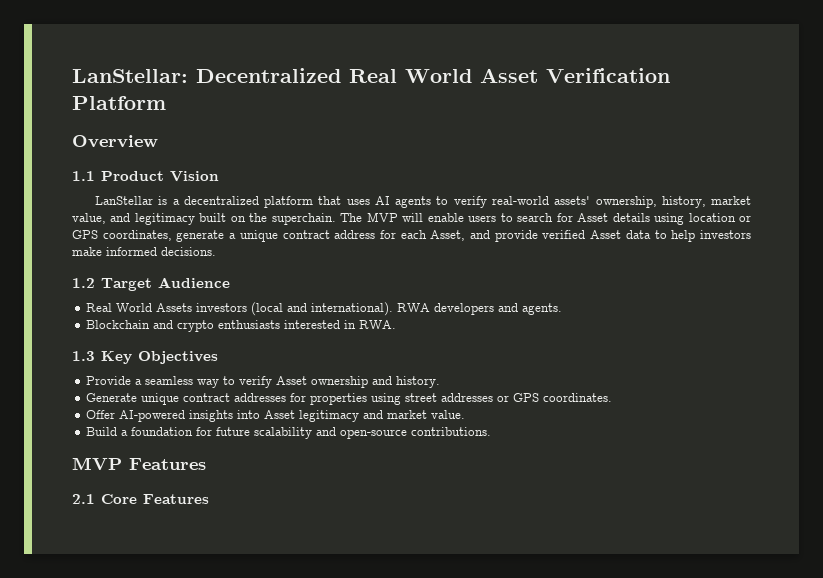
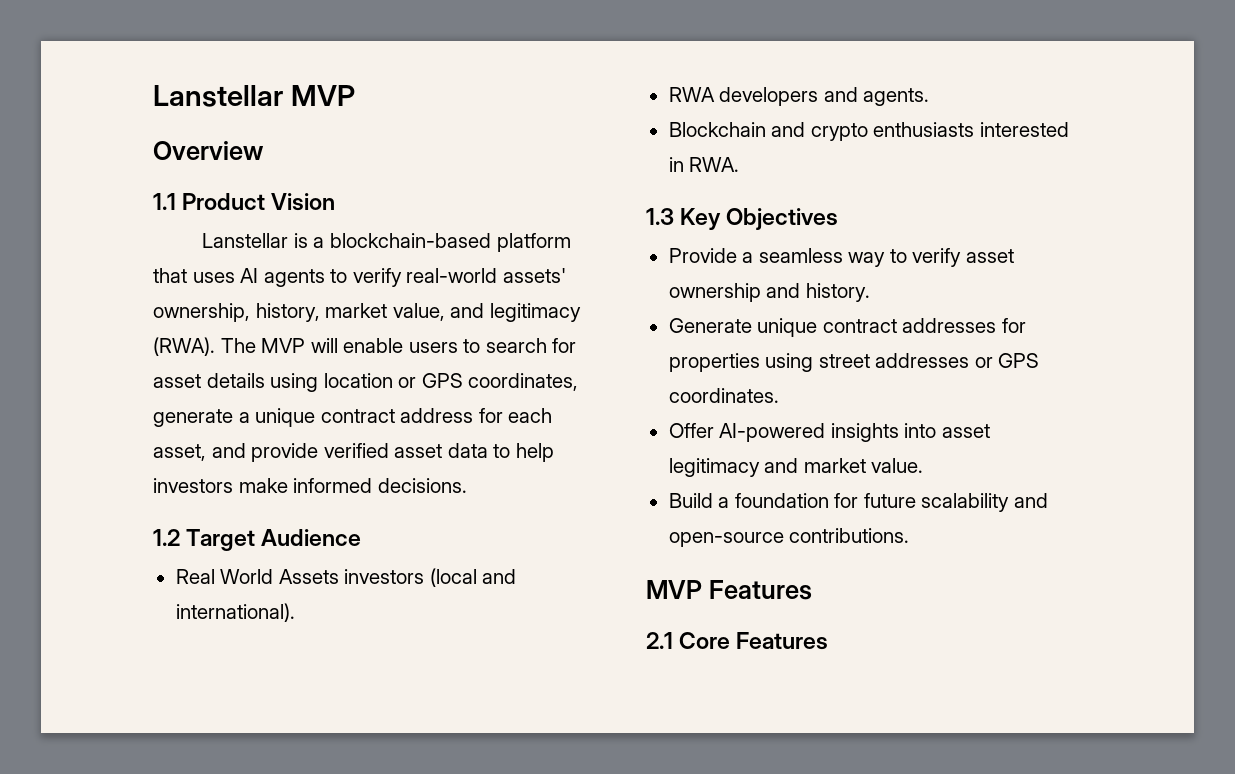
[72,68,670,83] [72,96,166,110] LanStellar: Decentralized Real World Asset Verification Platform -> [153,85,355,107] Lanstellar MVP
[95,196,154,205] LanStellar -> [202,233,289,248] Lanstellar
[183,196,259,205] decentralized -> [330,233,492,248] blockchain-based
[199,213,336,225] built on the superchain. -> [153,337,215,356] (RWA).
[577,213,609,222] Asset -> [153,374,201,388] asset
[430,230,466,241] Asset, -> [153,444,206,461] asset,
[590,230,622,239] Asset -> [394,444,443,458] asset
(394, 309) none -> (295, 612) //
[276,376,308,385] Asset -> [965,249,1014,263] asset
[264,410,296,419] Asset -> [941,424,990,438] asset

